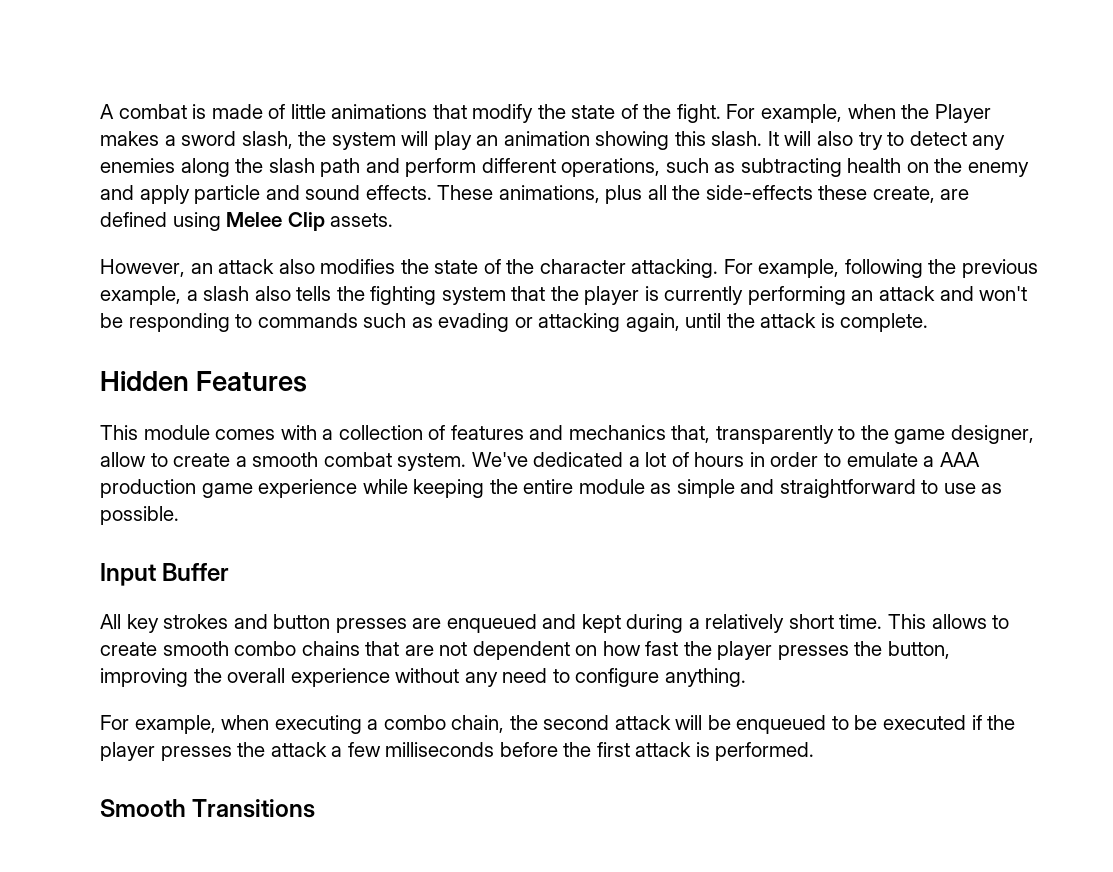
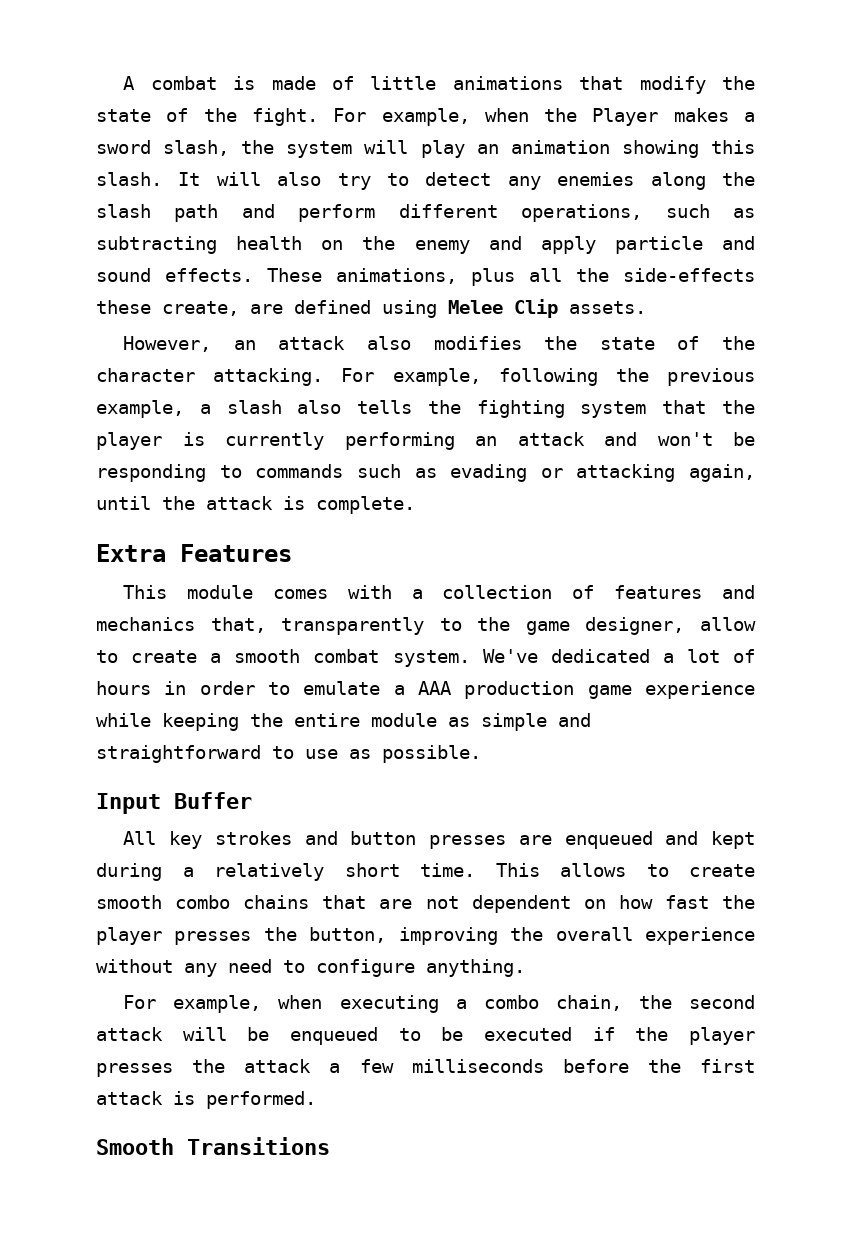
[100,371,189,391] Hidden -> [96,544,166,562] Extra

